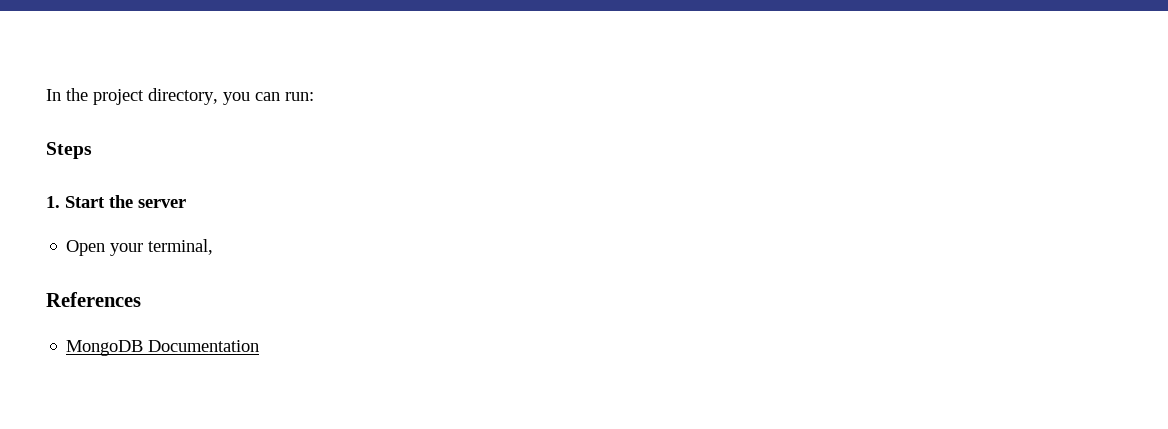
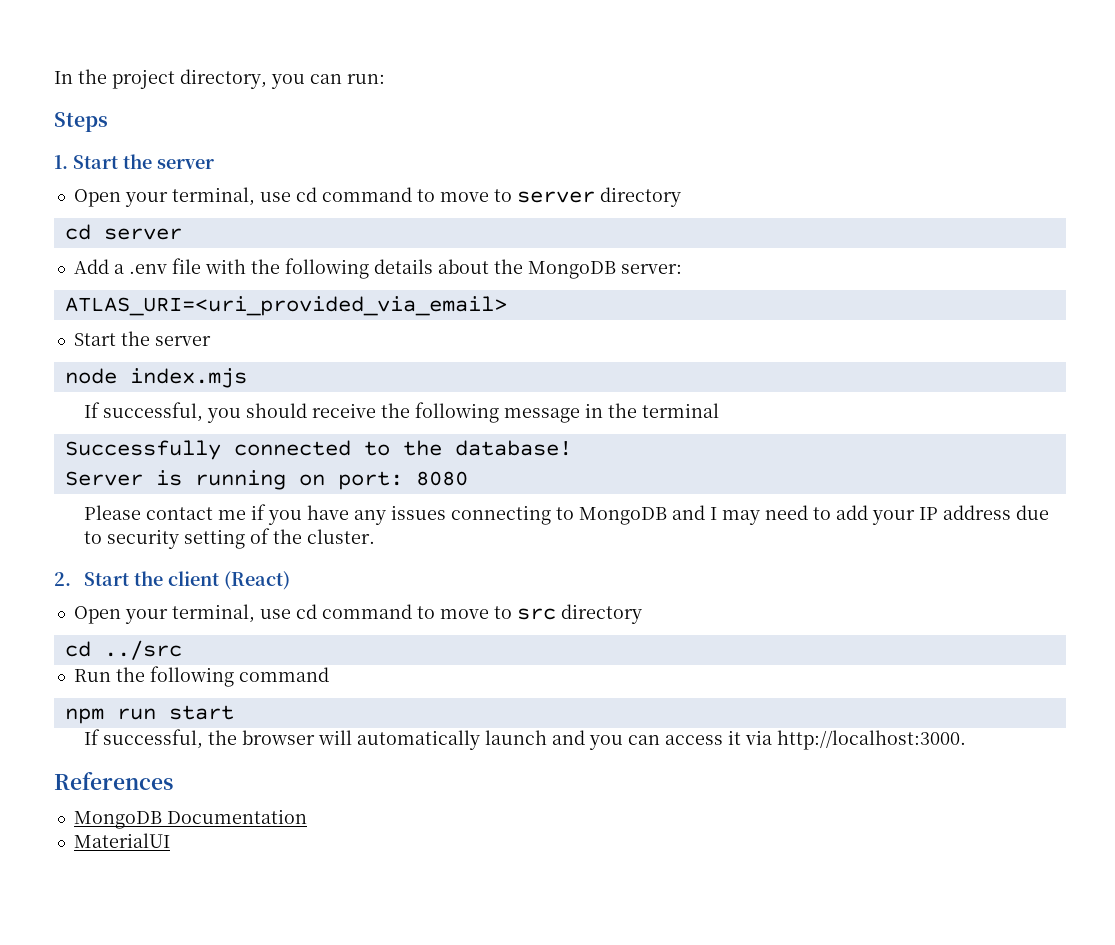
(214, 247) none -> [259,187,681,207] [64,224,182,240] [73,258,682,279] [64,296,507,316] [73,331,211,346] [64,368,247,388] [83,402,719,423] [64,440,572,460] [64,470,468,490] [83,504,1049,525] [83,528,375,549] [54,571,290,590] [73,604,642,624] [64,640,182,660] [73,666,329,687] [64,705,234,724] [83,729,966,750] use cd command to move to server directory // cd server // Add a .env file with the following details about the MongoDB server: // ATLAS_URI=<uri_provided_via_email> // Start the server // node index.mjs // If successful, you should receive the following message in the terminal // Successfully connected to the database! // Server is running on port: 8080 // Please contact me if you have any issues connecting to MongoDB and I may need to add your IP address due to security setting of the cluster. // 2. Start the client (React) // Open your terminal, use cd command to move to src directory // cd ../src // Run the following command // npm run start // If successful, the browser will automatically launch and you can access it via http://localhost:3000.
(260, 346) none -> [73,833,170,848] // MaterialUI

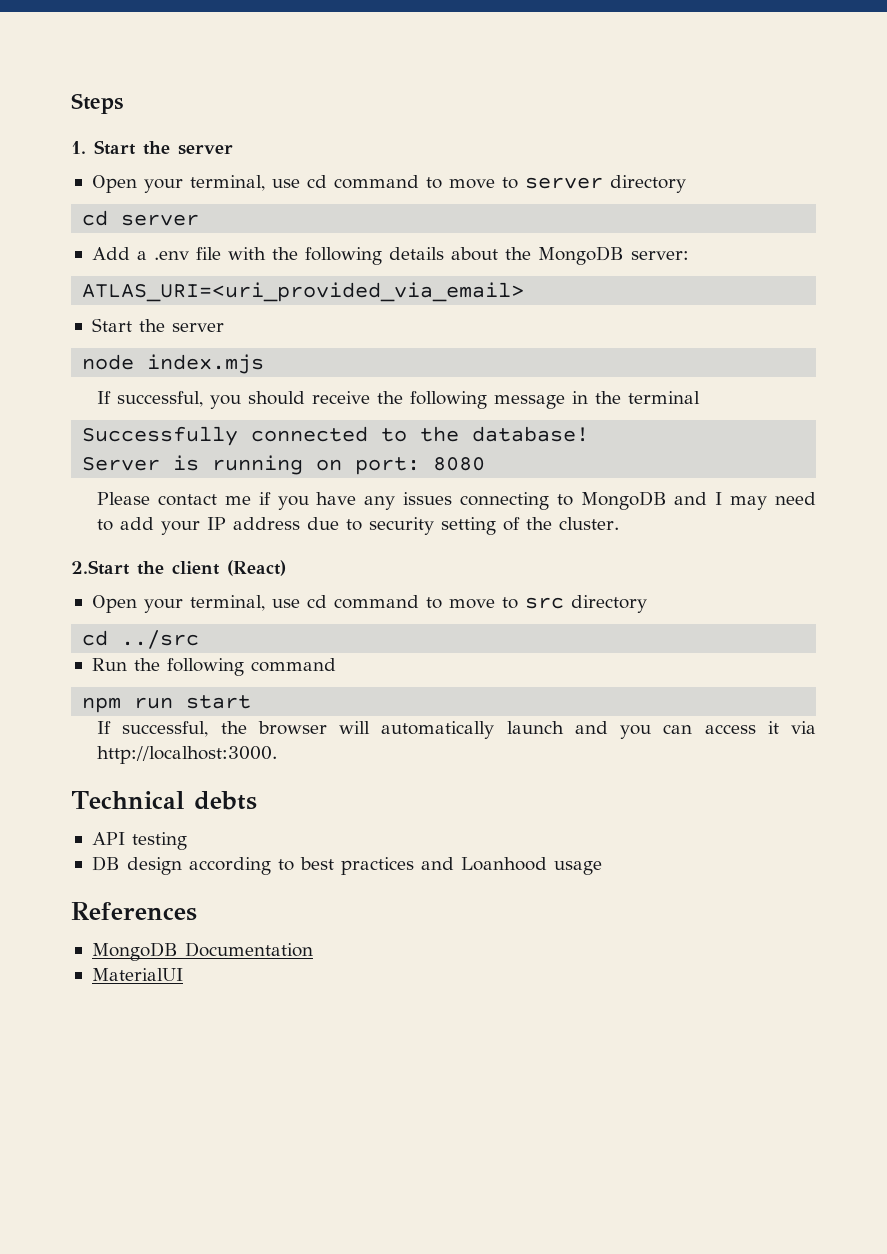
[54,69,385,89] In the project directory, you can run: // -> (71, 103) none
[54,572,129,586] 2. Start -> [71,560,130,575] 2.Start
(966, 740) none -> [71,791,257,810] [91,832,187,850] [91,856,602,875] // Technical debts // API testing // DB design according to best practices and Loanhood usage

